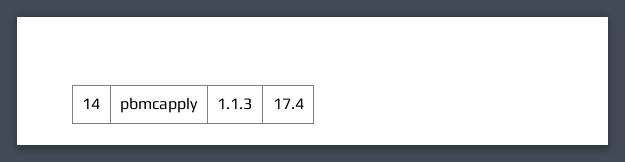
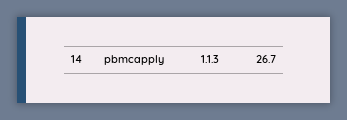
[273,98,305,109] 17.4 -> [255,55,276,63] 26.7

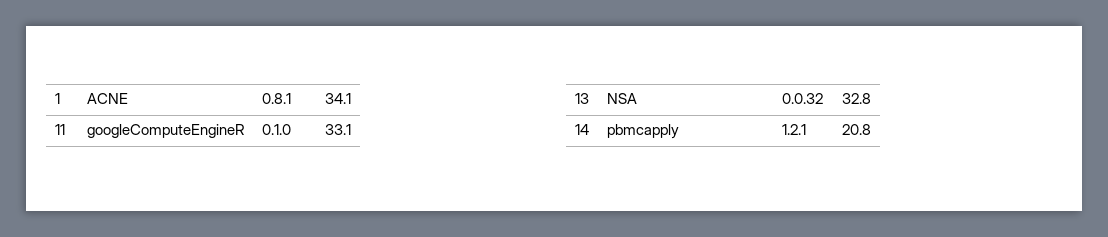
(71, 59) none -> [54,93,60,104] [86,93,128,104] [261,93,291,104] [325,93,352,104] [54,124,65,135] [86,124,244,138] [261,124,291,135] [325,124,352,135] [574,93,589,104] [606,93,637,104] [781,93,823,104] [842,93,872,104] 1 | ACNE | 0.8.1 | 34.1 // 11 | googleComputeEngineR | 0.1.0 | 33.1 // 13 | NSA | 0.0.32 | 32.8 //
[201,55,220,63] [255,55,276,63] 1.1.3 | 26.7 -> [781,124,806,135] [842,124,872,135] 1.2.1 | 20.8

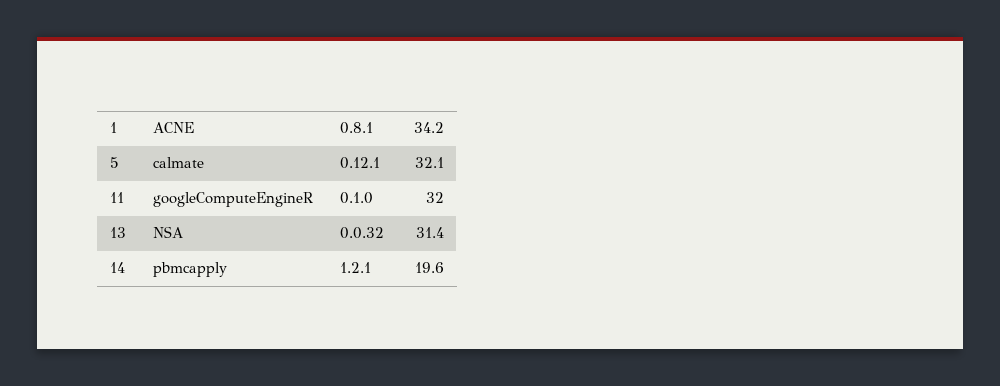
[325,93,352,104] 34.1 -> [413,122,444,133] [110,157,120,168] [153,157,205,168] [340,157,381,169] [414,157,444,168] 34.2 // 5 | calmate | 0.12.1 | 32.1
[325,124,352,135] 33.1 -> [425,192,444,203] 32
[842,93,872,104] 32.8 -> [415,227,444,238] 31.4
[842,124,872,135] 20.8 -> [414,262,444,273] 19.6

